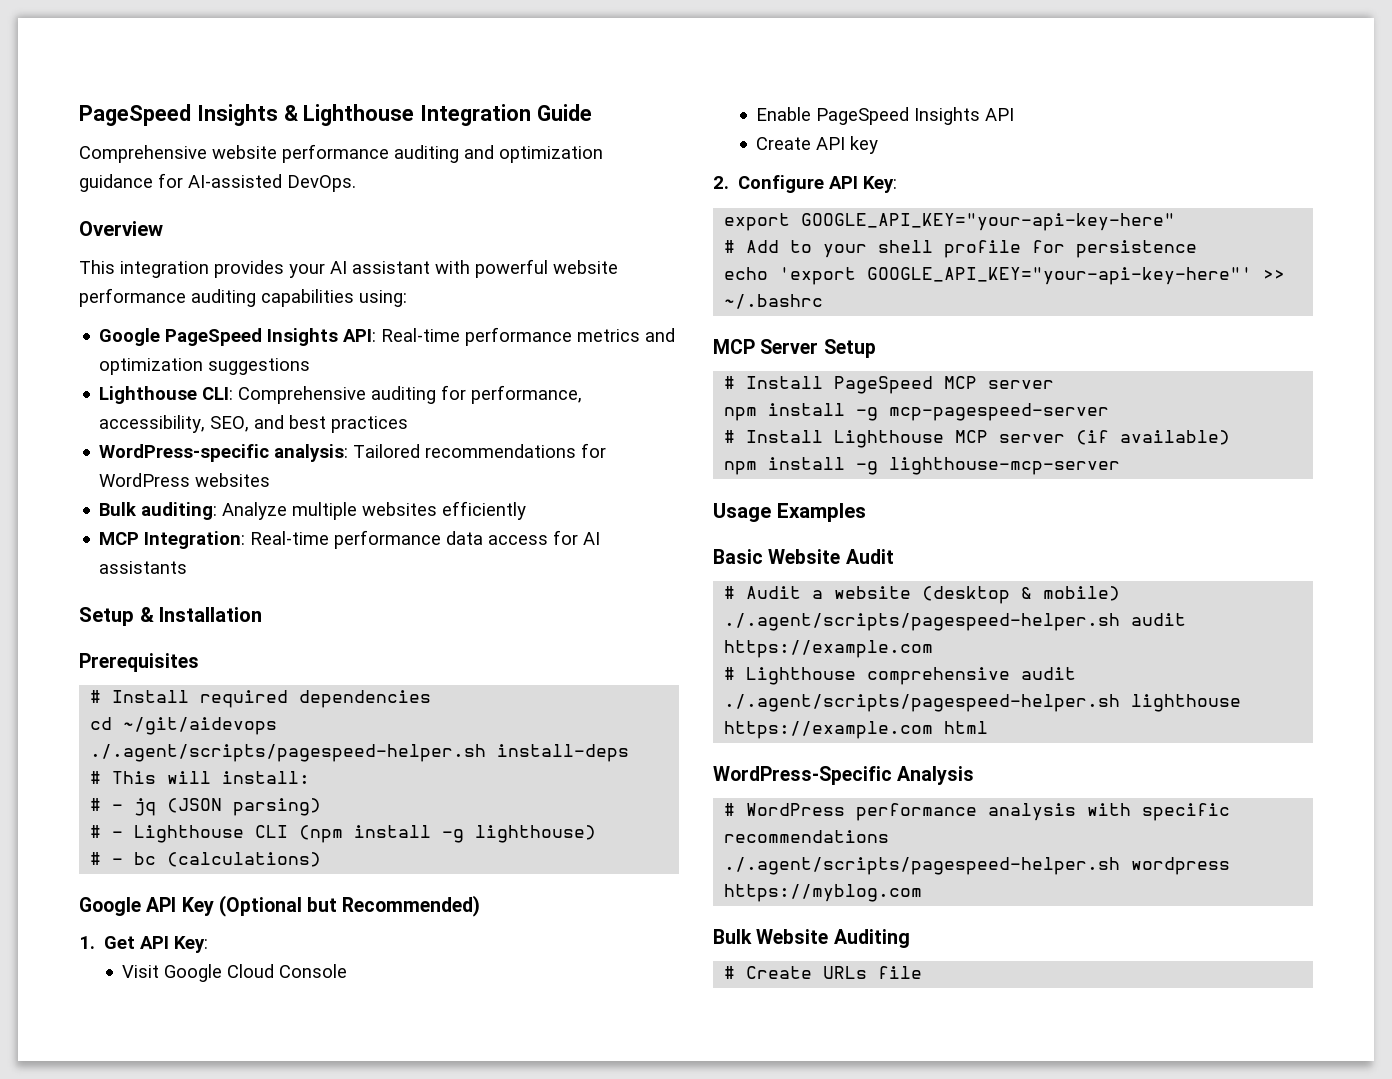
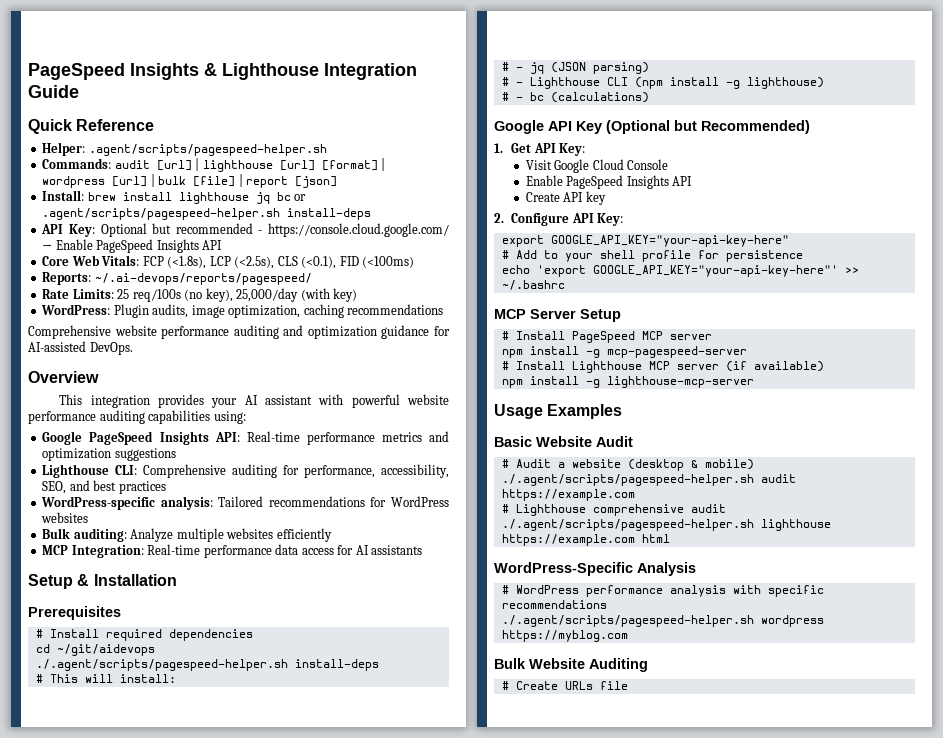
(593, 112) none -> [28,119,155,134] [42,142,327,156] [42,158,386,172] [42,174,338,188] [42,190,307,204] [42,208,372,220] [41,223,449,237] [42,239,223,253] [42,255,415,269] [42,272,312,285] [42,288,358,302] [41,304,444,318] // Quick Reference // Helper: .agent/scripts/pagespeed-helper.sh // Commands: audit [url] | lighthouse [url] [format] | wordpress [url] | bulk [file] | report [json] // Install: brew install lighthouse jq bc or .agent/scripts/pagespeed-helper.sh install-deps // API Key: Optional but recommended - https://console.cloud.google.com/ → Enable PageSpeed Insights API // Core Web Vitals: FCP (<1.8s), LCP (<2.5s), CLS (<0.1), FID (<100ms) // Reports: ~/.ai-devops/reports/pagespeed/ // Rate Limits: 25 req/100s (no key), 25,000/day (with key) // WordPress: Plugin audits, image optimization, caching recommendations

